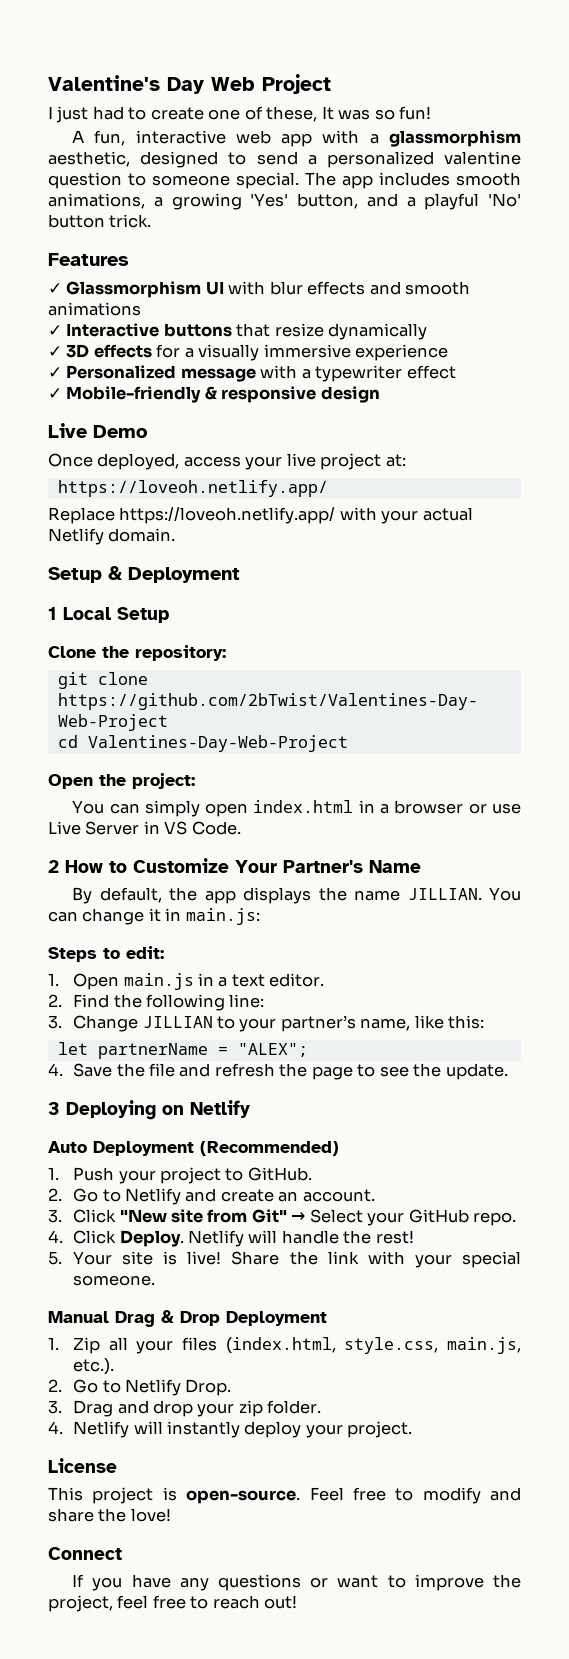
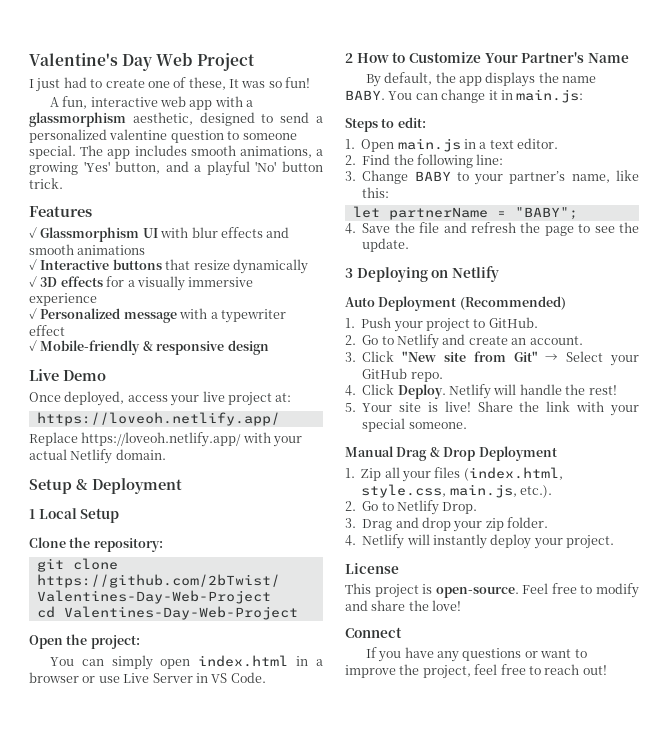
[407,888,482,900] JILLIAN. -> [345,90,385,100] BABY.
[142,1016,213,1028] JILLIAN -> [414,171,451,181] BABY
[237,1043,308,1057] "ALEX"; -> [514,207,578,220] "BABY";

